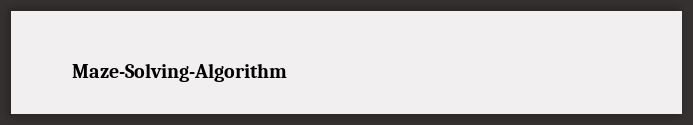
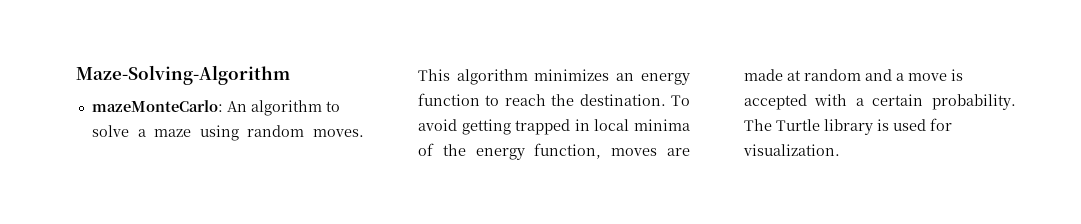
(287, 72) none -> [91,100,340,116] [91,125,364,141] [417,69,690,85] [417,93,690,106] [417,119,690,135] [417,143,690,160] [743,69,963,81] [743,94,1016,110] [743,118,952,135] [742,144,840,156] // mazeMonteCarlo: An algorithm to solve a maze using random moves. This algorithm minimizes an energy function to reach the destination. To avoid getting trapped in local minima of the energy function, moves are made at random and a move is accepted with a certain probability. The Turtle library is used for visualization.

